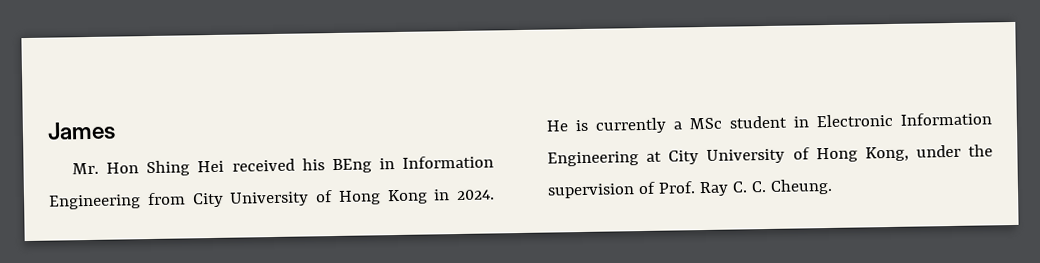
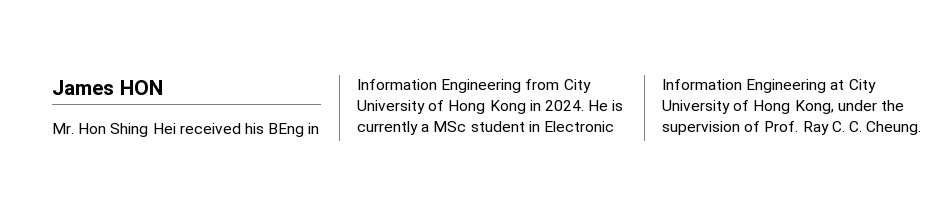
(116, 131) none -> [119,80,163,95] HON

